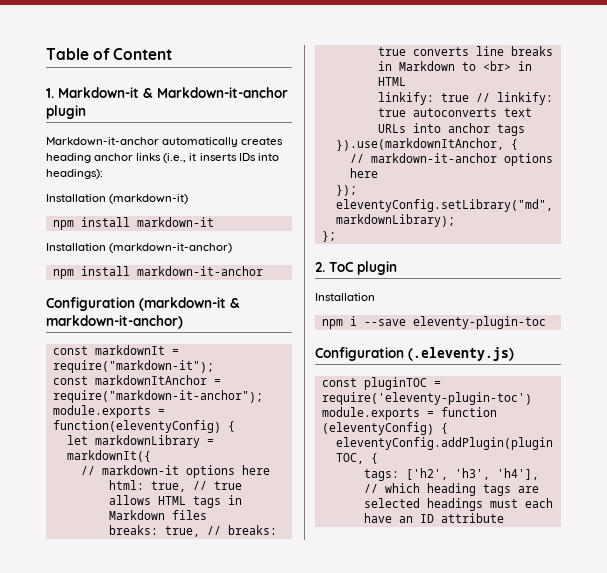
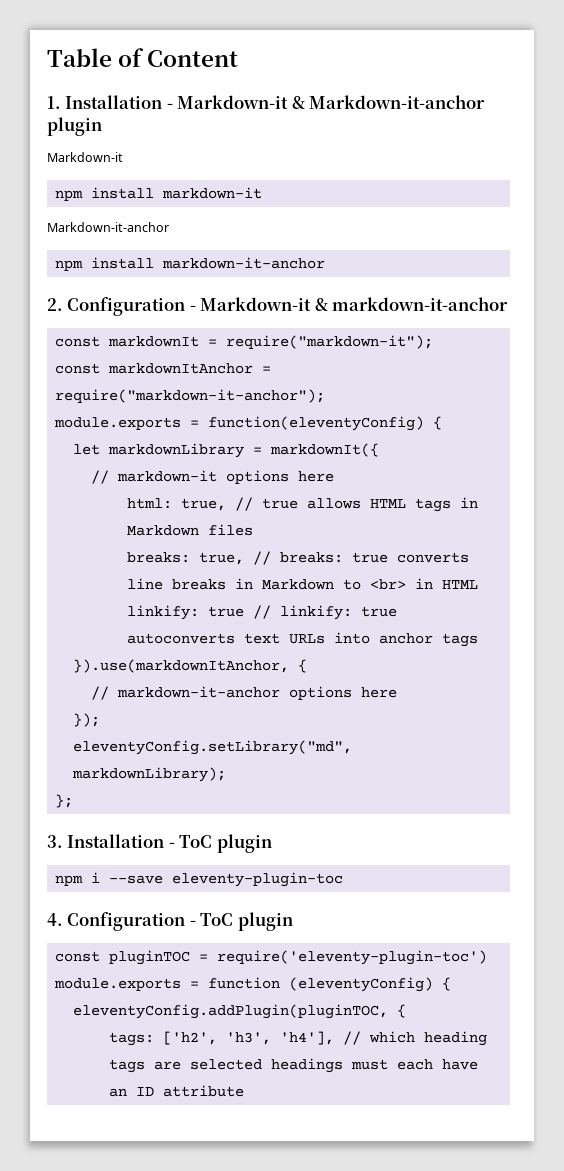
(54, 93) none -> [65,95,173,109] Installation -
[46,137,284,147] [46,153,279,163] [46,169,103,179] [46,194,189,204] Markdown-it-anchor automatically creates heading anchor links (i.e., it inserts IDs into headings): // Installation (markdown-it) -> [47,152,123,162] Markdown-it
[46,243,233,253] Installation (markdown-it-anchor) -> [47,222,169,232] Markdown-it-anchor
[46,297,240,311] [46,315,183,329] Configuration (markdown-it & markdown-it-anchor) -> [47,297,509,316] 2. Configuration - Markdown-it & markdown-it-anchor
[315,261,397,275] [315,293,375,301] 2. ToC plugin // Installation -> [47,834,272,853] 3. Installation - ToC plugin
[315,347,514,361] Configuration (.eleventy.js) -> [47,912,293,931] 4. Configuration - ToC plugin

